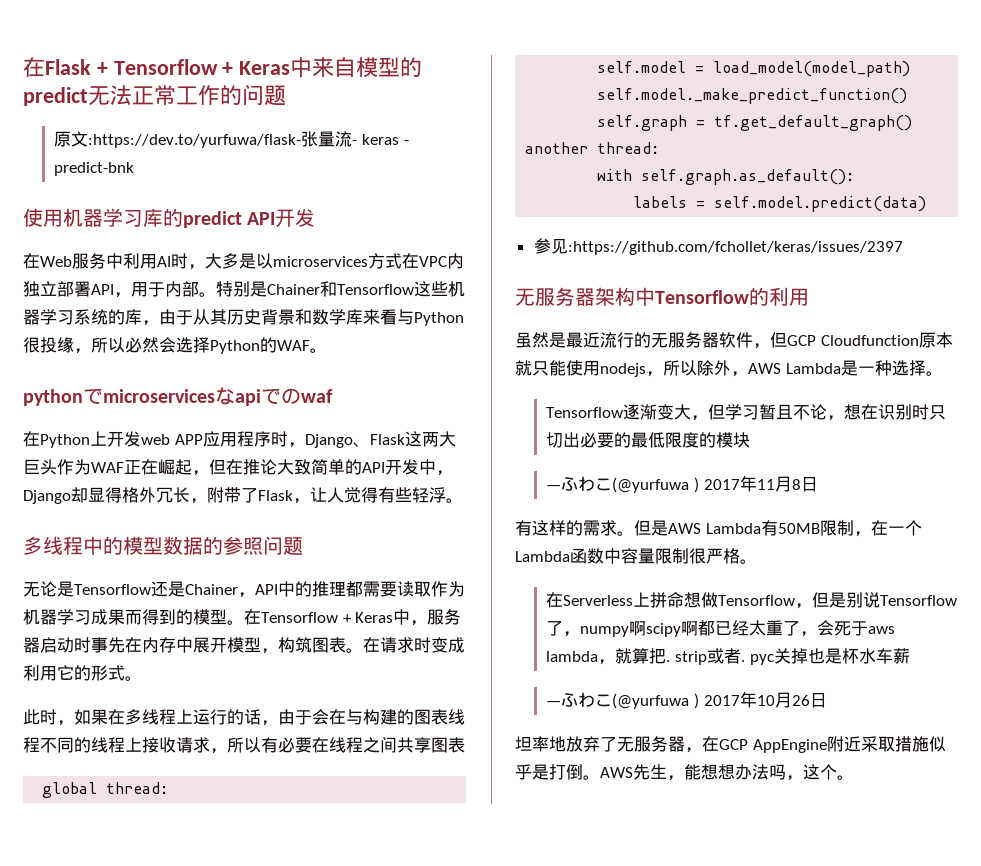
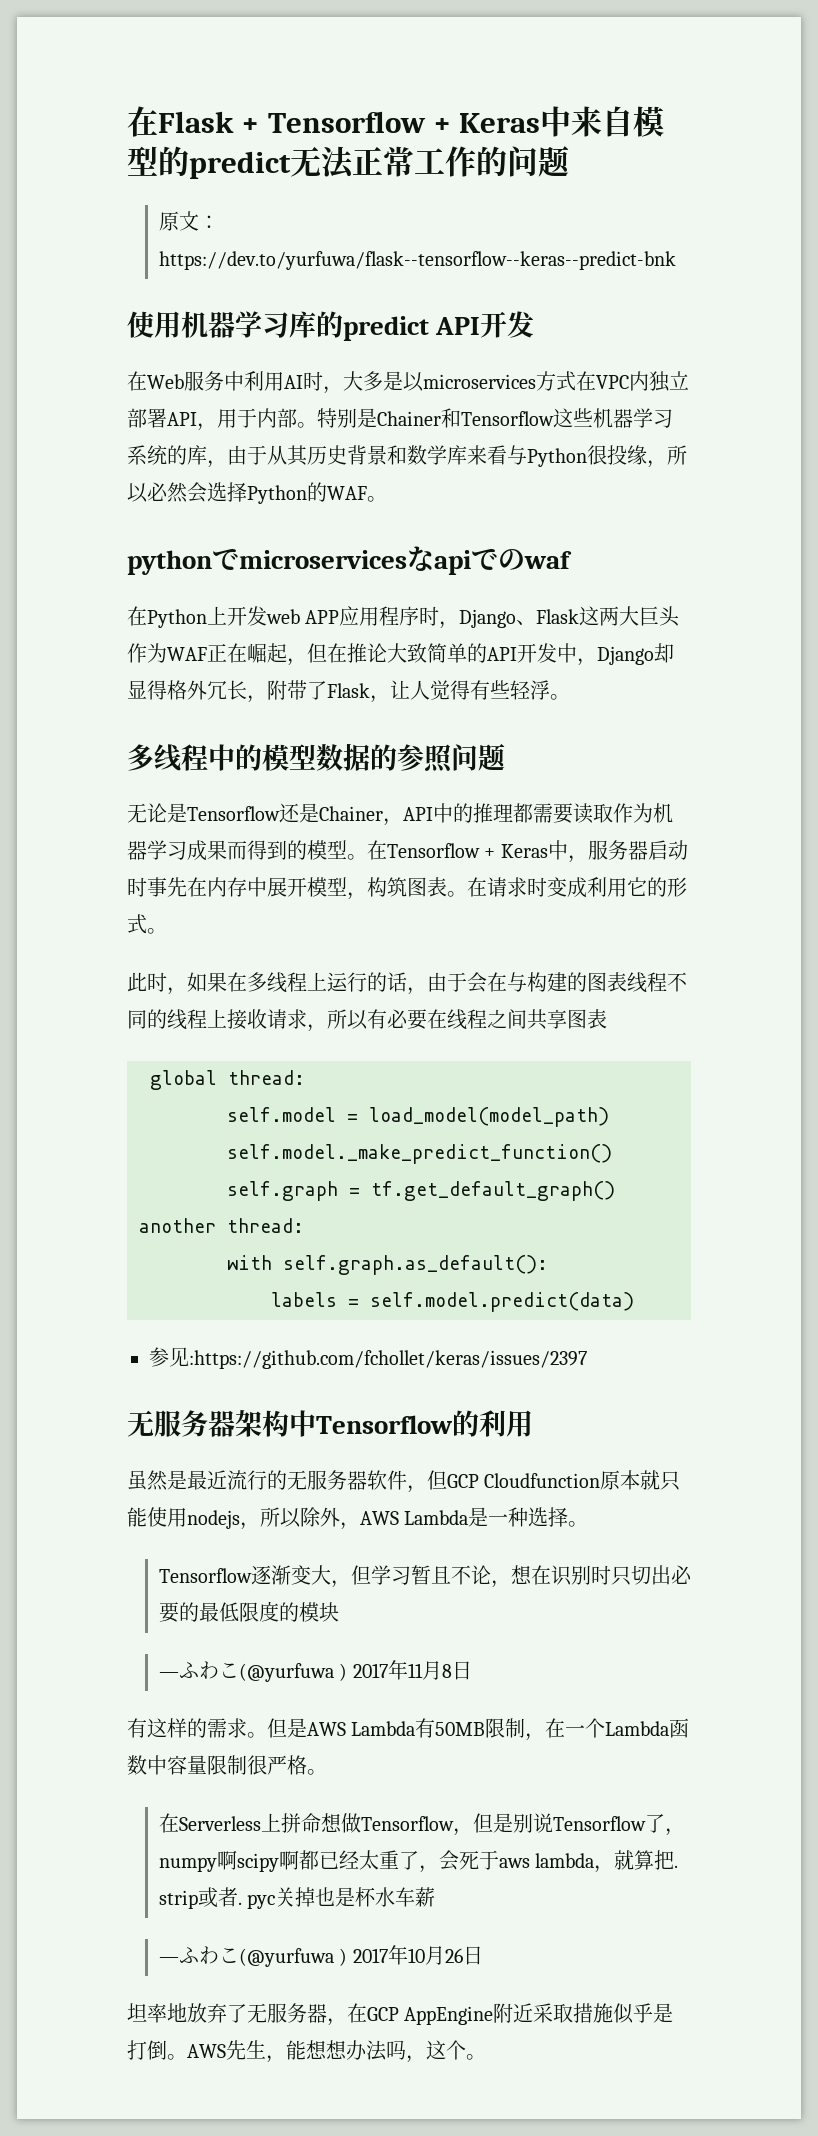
[88,131,409,148] [54,162,135,176] :https://dev.to/yurfuwa/flask-张量流- keras - predict-bnk -> [198,215,219,229] [158,251,676,270] ：https://dev.to/yurfuwa/flask--tensorflow--keras--predict-bnk

